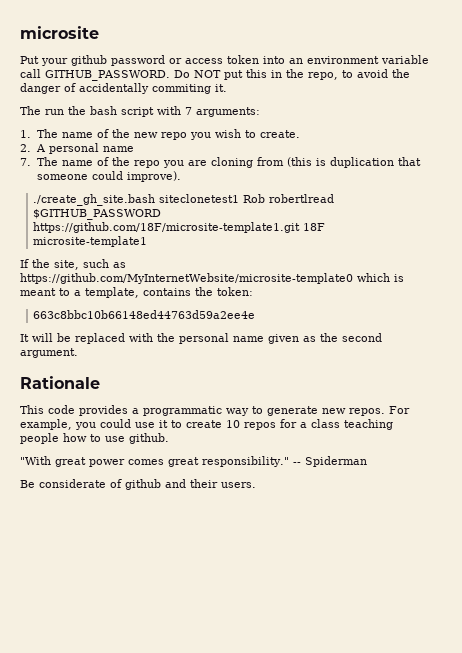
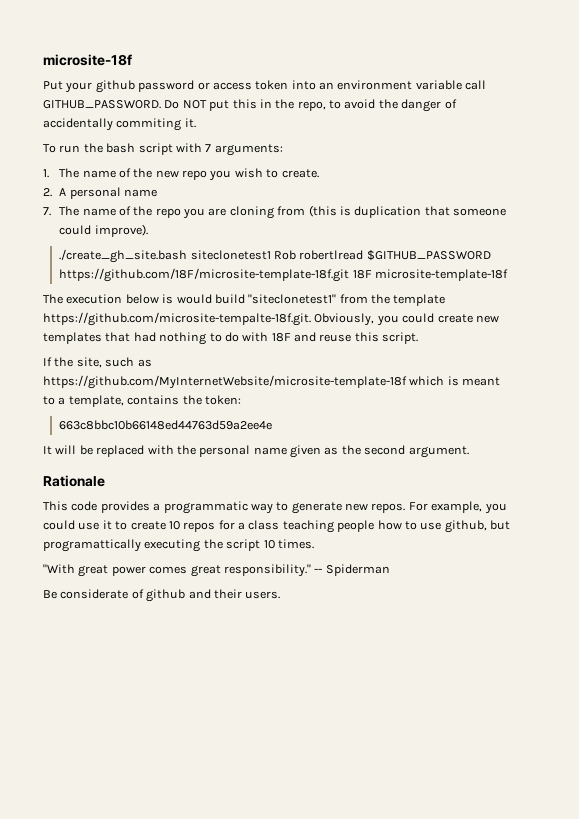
[20,26,99,39] microsite -> [43,54,132,66] microsite-18f
[20,106,41,115] The -> [43,144,56,153] To
[33,222,326,233] [33,236,148,247] https://github.com/18F/microsite-template1.git 18F microsite-template1 -> [59,268,508,282] [43,294,446,306] [43,312,499,326] [43,332,419,345] https://github.com/18F/microsite-template-18f.git 18F microsite-template-18f // The execution below is would build "siteclonetest1" from the template https://github.com/microsite-tempalte-18f.git. Obviously, you could create new templates that had nothing to do with 18F and reuse this script.
[20,273,353,284] https://github.com/MyInternetWebsite/microsite-template0 -> [43,375,407,389] https://github.com/MyInternetWebsite/microsite-template-18f
[129,433,169,444] github. -> [444,520,510,533] [43,539,314,552] github, but programattically executing the script 10 times.

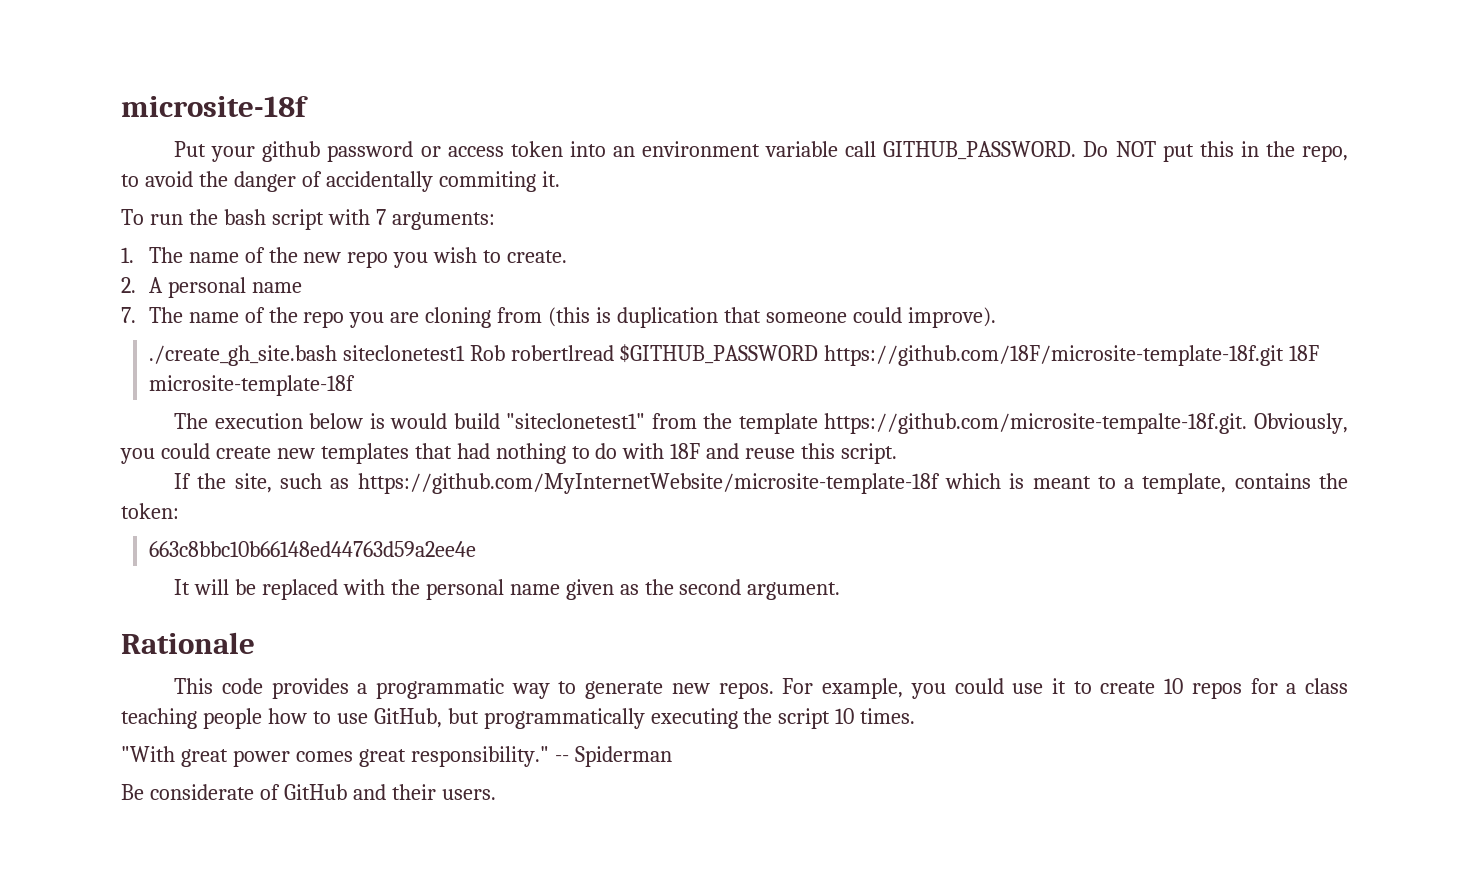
[444,520,510,533] [43,539,141,552] github, but programattically -> [373,708,645,729] GitHub, but programmatically
[146,589,186,602] github -> [283,784,347,800] GitHub

